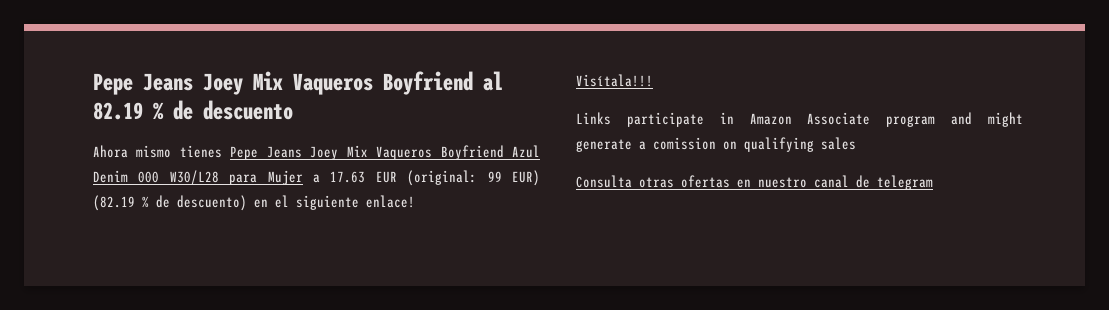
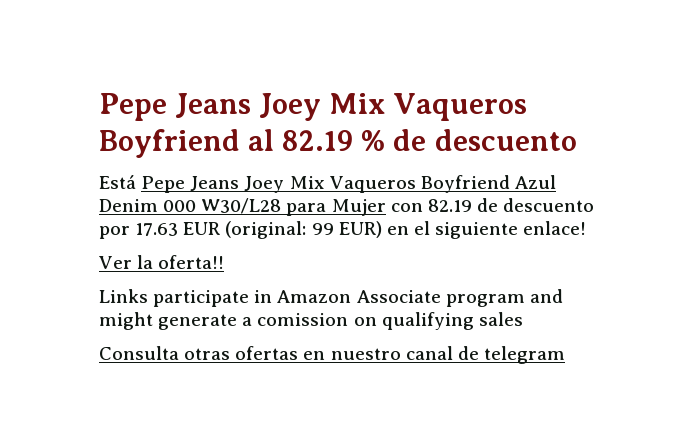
[93,145,222,158] Ahora mismo tienes -> [99,175,136,189] Está
[313,174,320,183] a -> [390,198,595,212] [99,226,130,239] con 82.19 de descuento por
[93,195,247,211] (82.19 % de descuento) -> (382, 229) none
[576,74,653,87] Visítala!!! -> [99,255,225,269] Ver la oferta!!

